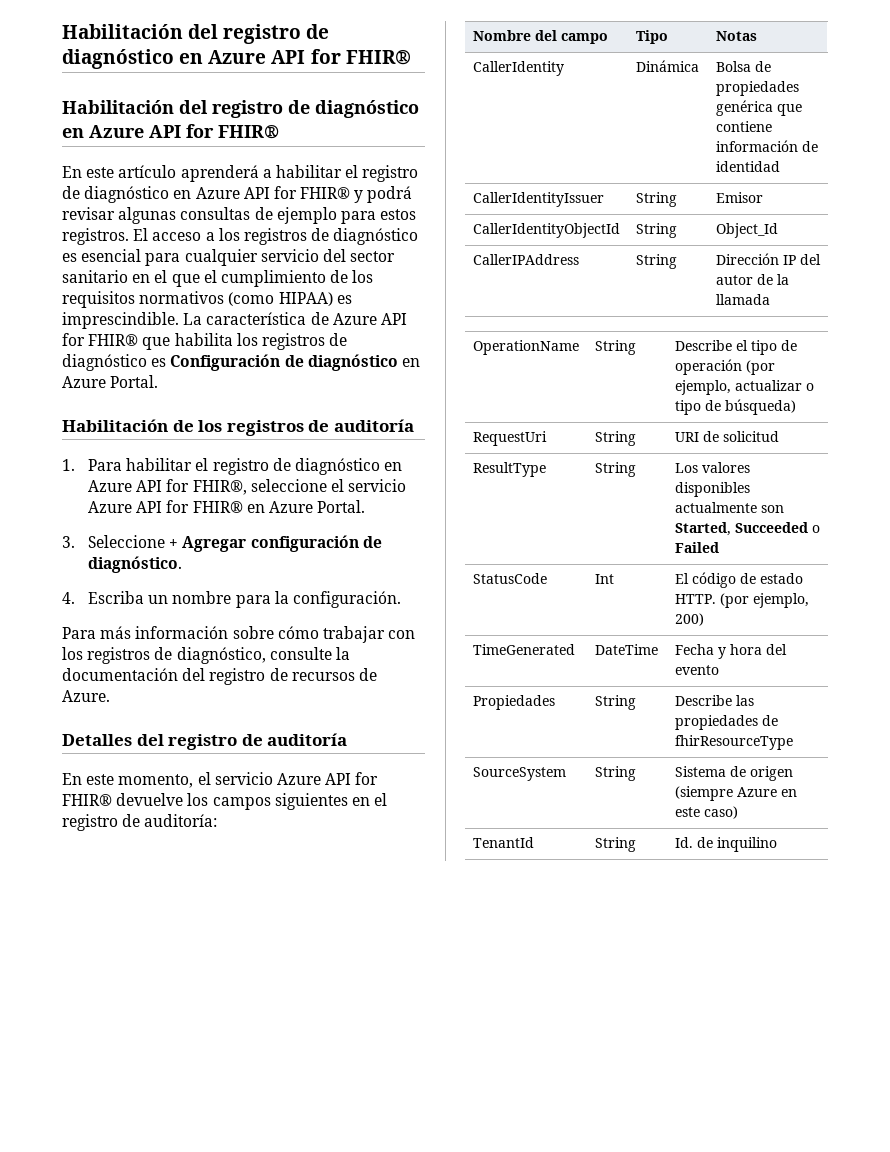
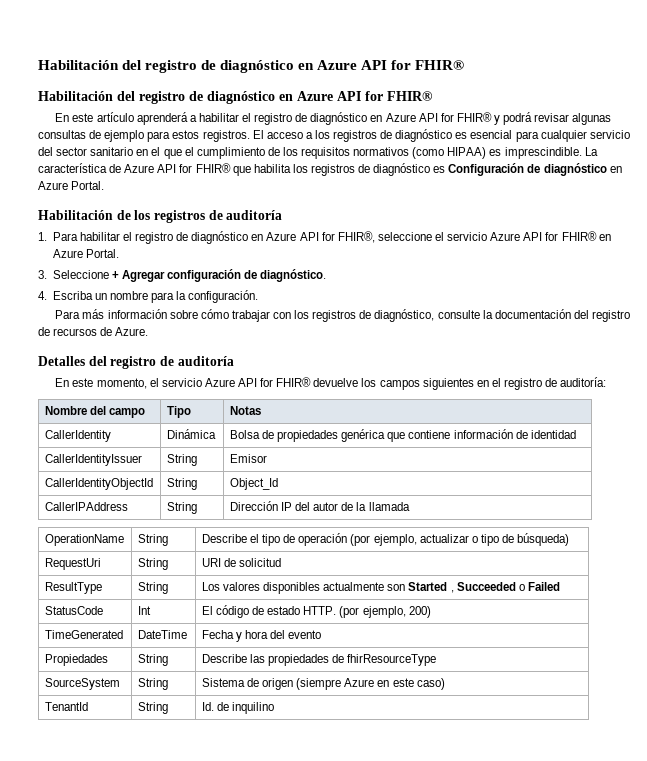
[674,522,731,536] Started, -> [408,582,454,593] Started ,

